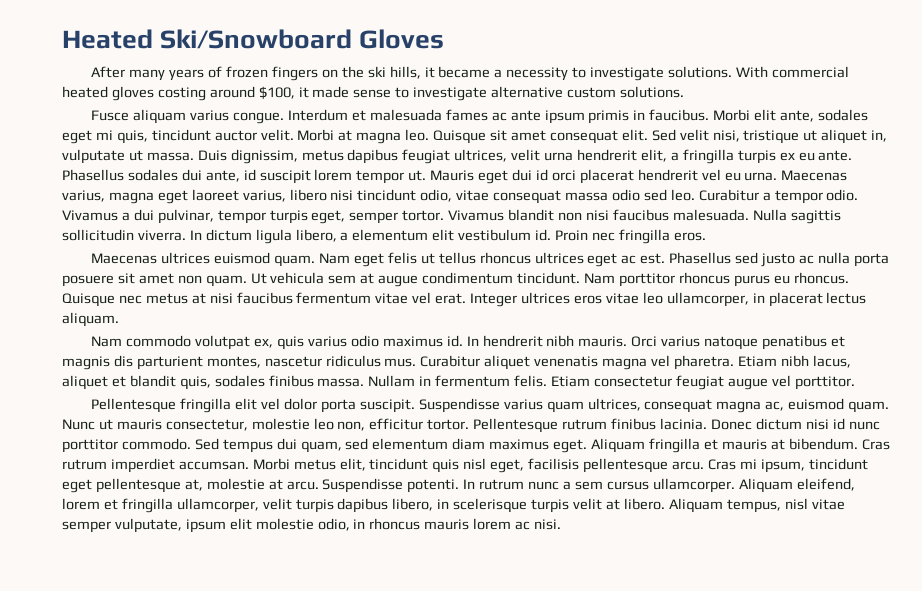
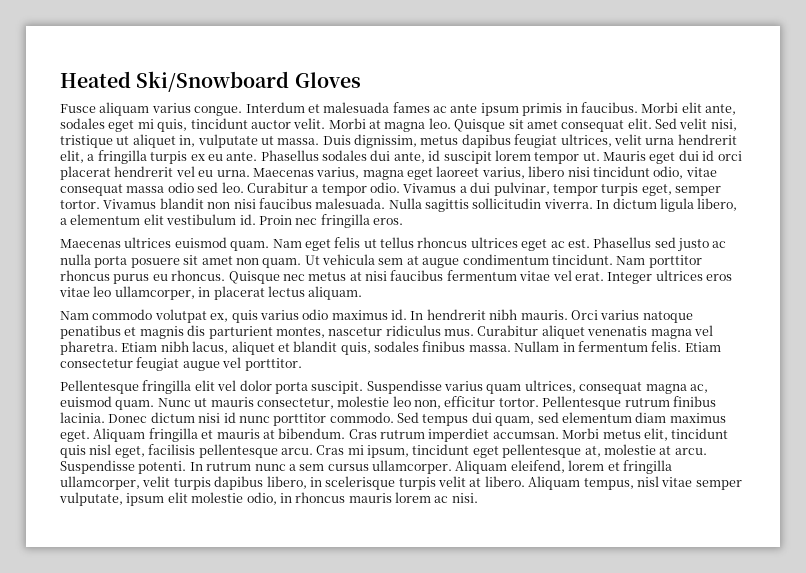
[91,66,849,81] [62,86,684,101] // After many years of frozen fingers on the ski hills, it became a necessity to investigate solutions. With commercial heated gloves costing around $100, it made sense to investigate alternative custom solutions. -> (361, 80) none

